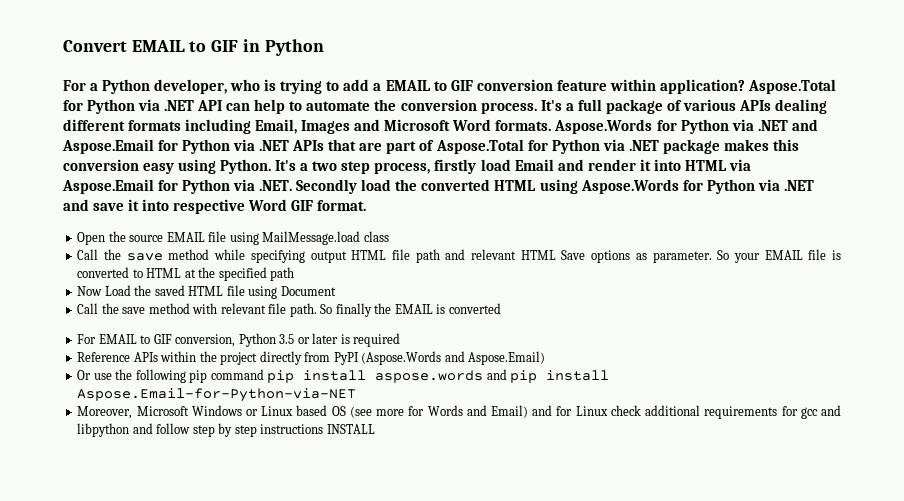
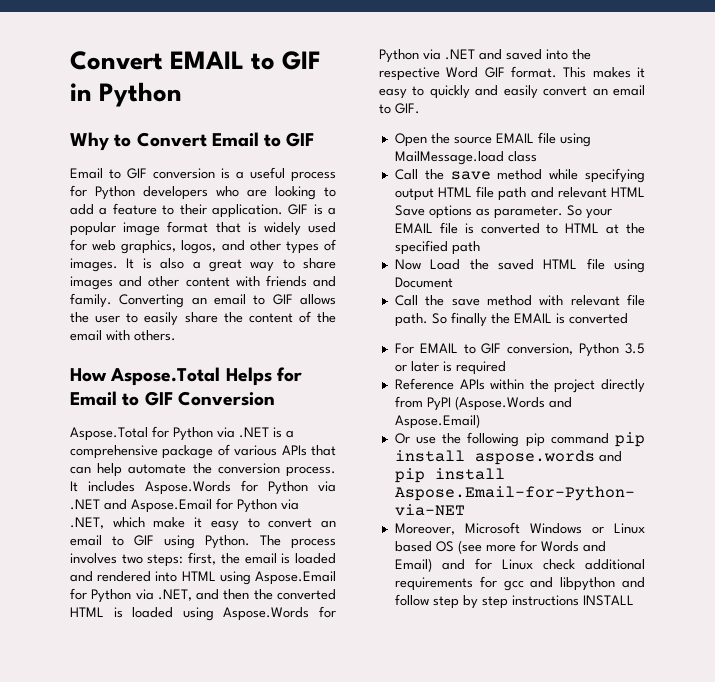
[63,79,836,94] [63,99,223,114] For a Python developer, who is trying to add a EMAIL to GIF conversion feature within application? Aspose.Total for Python via .NET API -> [70,132,315,151] [70,167,336,182] [70,185,336,200] [70,203,336,218] [70,221,336,236] [70,239,336,254] [70,258,336,272] [70,275,336,290] [70,293,337,308] [70,311,336,326] [70,330,176,341] [70,367,302,386] [70,391,275,406] [70,426,294,441] [70,444,336,459] Why to Convert Email to GIF // Email to GIF conversion is a useful process for Python developers who are looking to add a feature to their application. GIF is a popular image format that is widely used for web graphics, logos, and other types of images. It is also a great way to share images and other content with friends and family. Converting an email to GIF allows the user to easily share the content of the email with others. // How Aspose.Total Helps for Email to GIF Conversion // Aspose.Total for Python via .NET is a comprehensive package of various APIs that
[289,101,303,111] to -> (123, 470) none
[540,99,827,114] [63,119,552,134] It's a full package of various APIs dealing different formats including Email, Images and Microsoft Word formats. -> [70,481,135,492] It includes
[259,139,799,154] [63,159,651,174] .NET APIs that are part of Aspose.Total for Python via .NET package makes this conversion easy using Python. It's a two step process, firstly load Email and render it -> [70,517,337,531] [70,535,336,549] [70,552,336,567] [70,571,152,582] .NET, which make it easy to convert an email to GIF using Python. The process involves two steps: first, the email is loaded and rendered
[728,159,751,171] [62,179,392,194] via Aspose.Email for Python via .NET. Secondly load -> [219,571,336,585] [70,588,250,603] using Aspose.Email for Python via .NET, and then
(537, 185) none -> [113,607,174,618] is loaded
[93,199,170,211] save it into -> [506,49,591,60] saved into the
(367, 205) none -> [563,67,645,78] [379,85,645,99] [379,103,420,114] This makes it easy to quickly and easily convert an email to GIF.

